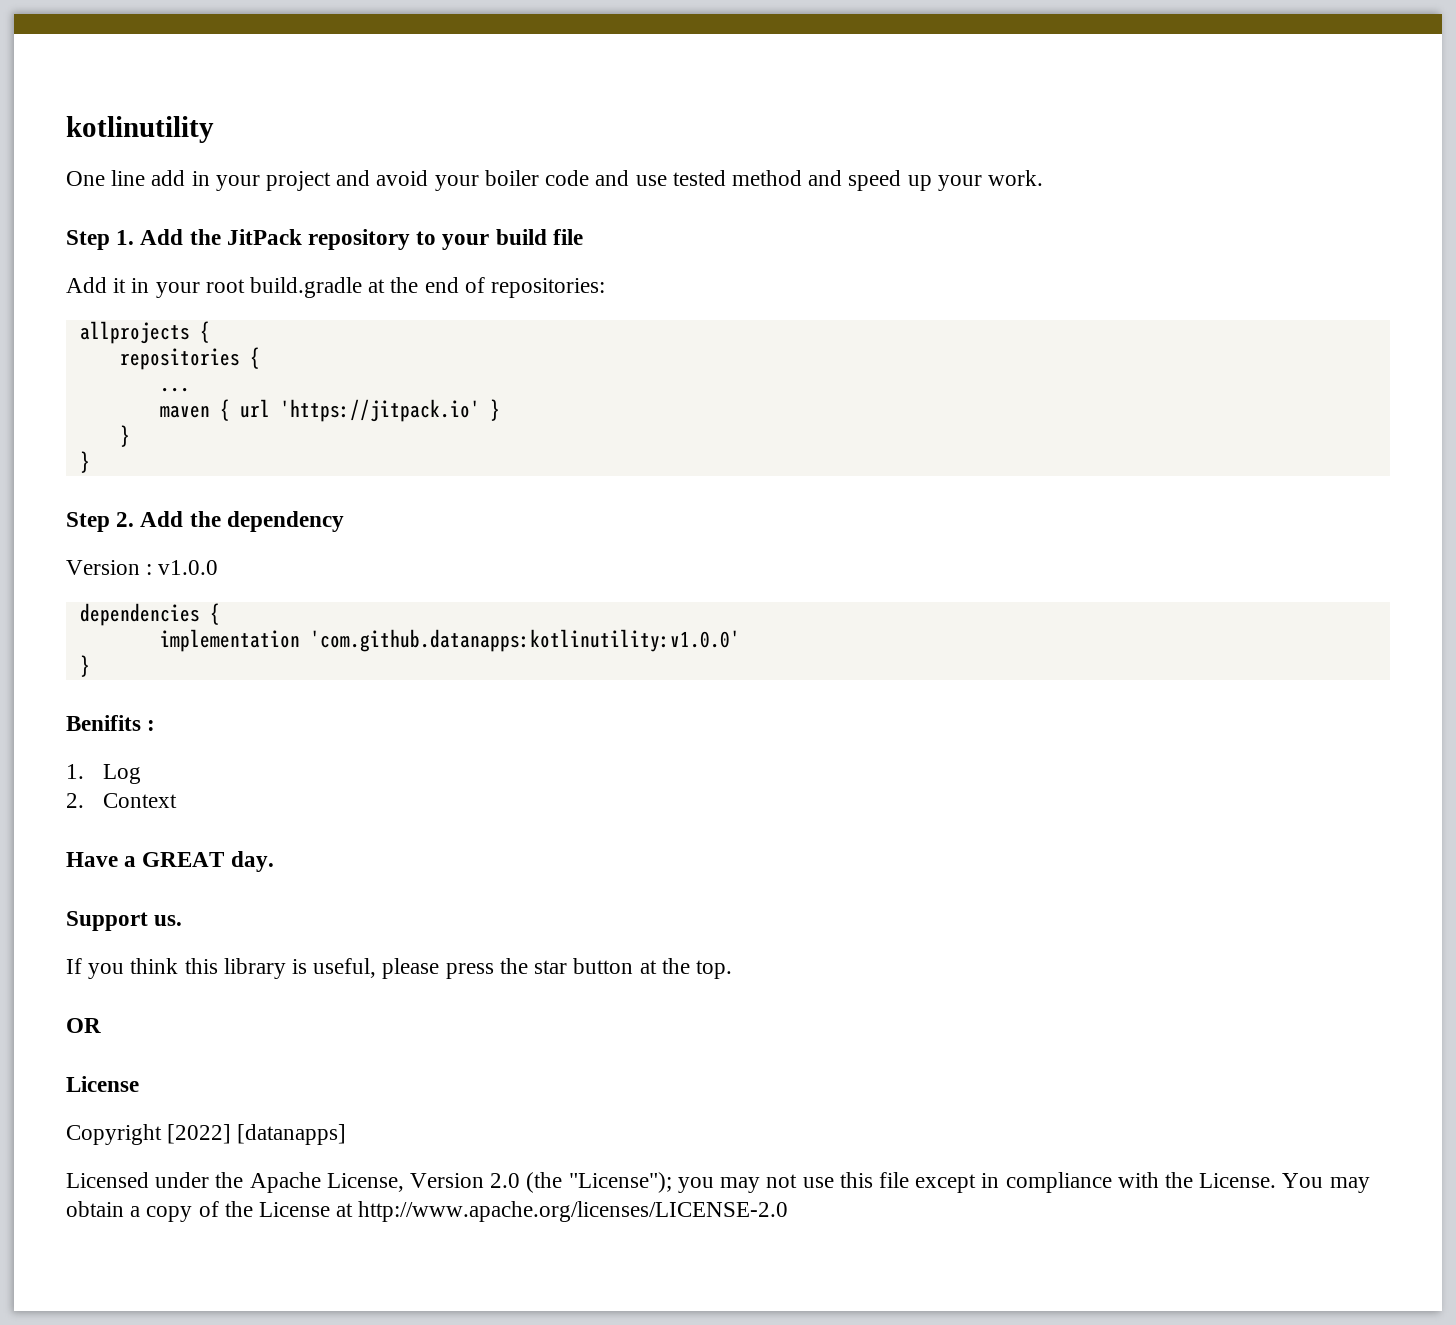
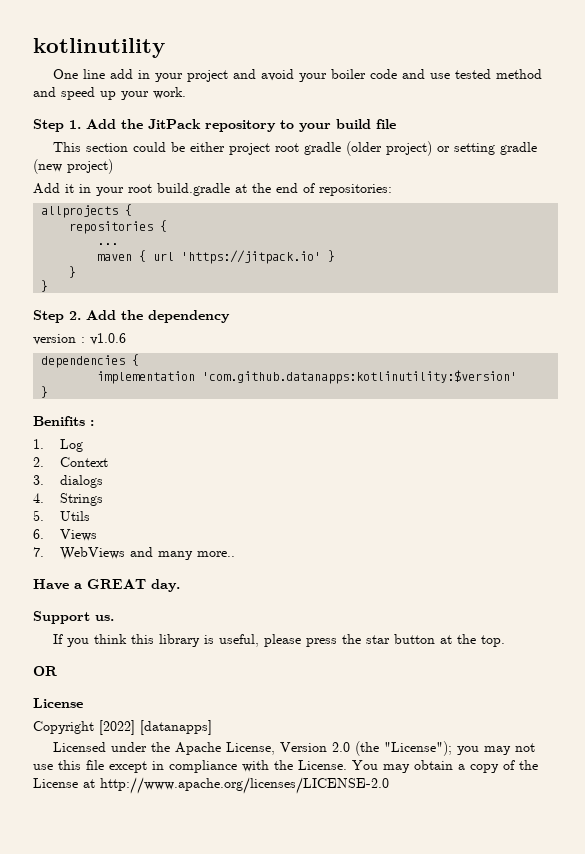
(583, 237) none -> [52,141,537,156] [33,159,113,174] // This section could be either project root gradle (older project) or setting gradle (new project)
[66,560,219,575] Version : v1.0.0 -> [33,333,126,345] version : v1.0.6
[309,629,740,652] 'com.github.datanapps:kotlinutility:v1.0.0' -> [202,370,518,384] 'com.github.datanapps:kotlinutility:$version'
(177, 800) none -> [33,475,104,488] [33,493,104,506] [33,510,91,521] [33,529,98,541] [33,547,236,560] // 3. dialogs // 4. Strings // 5. Utils // 6. Views // 7. WebViews and many more..

